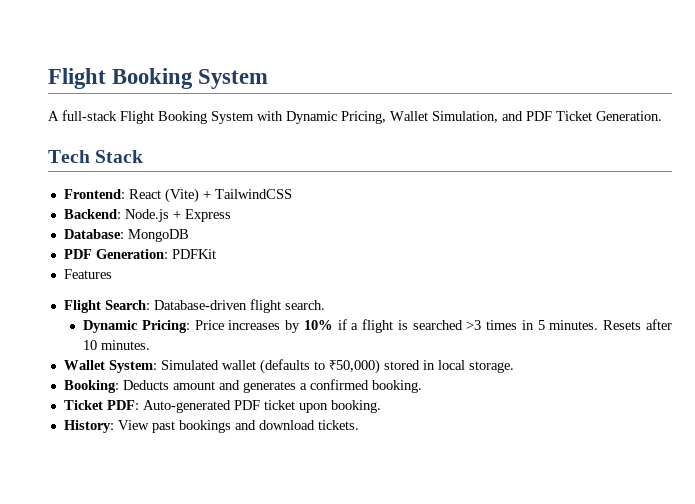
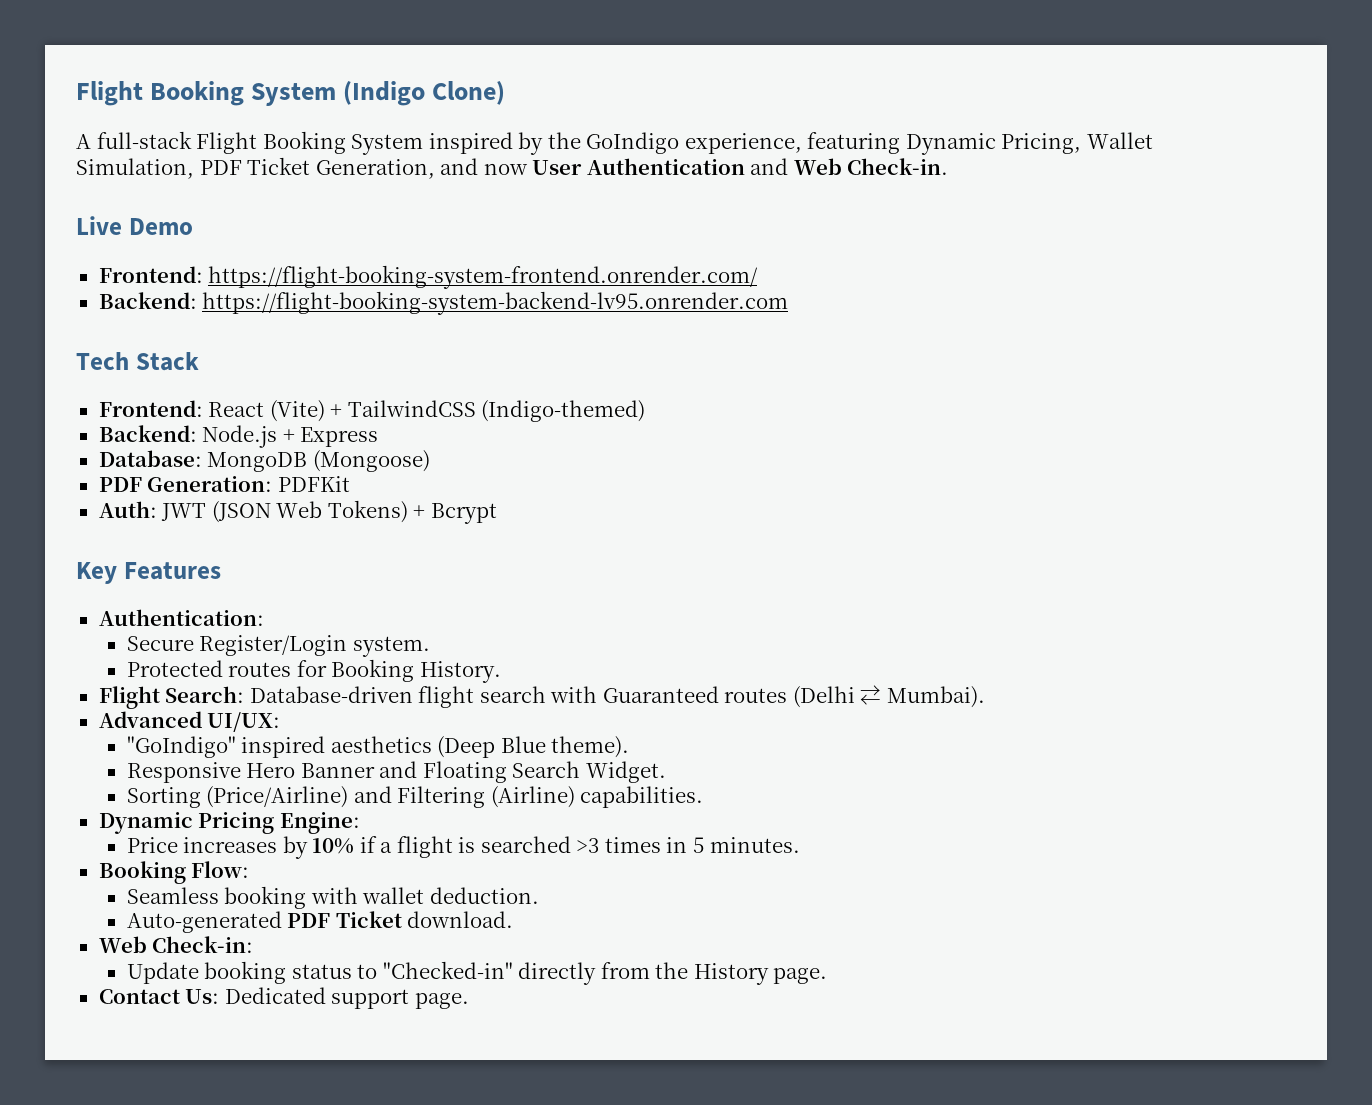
[48,68,269,89] Flight Booking System -> [76,81,506,106] Flight Booking System (Indigo Clone)
[257,111,283,121] with -> [428,132,901,155] inspired by the GoIndigo experience, featuring
[502,111,662,121] and PDF Ticket Generation. -> [199,157,949,179] [76,216,193,235] [98,265,759,289] [98,291,789,315] PDF Ticket Generation, and now User Authentication and Web Check-in. // Live Demo // Frontend: https://flight-booking-system-frontend.onrender.com/ // Backend: https://flight-booking-system-backend-lv95.onrender.com
(292, 194) none -> [481,400,646,422] (Indigo-themed)
(189, 235) none -> [312,450,430,472] (Mongoose)
[63,269,112,279] [63,299,325,313] [83,320,190,333] Features // Flight Search: Database-driven flight search. // Dynamic Pricing: -> [98,500,497,524] [76,562,221,584] [98,609,264,626] [126,635,430,657] [126,659,501,683] [98,685,985,709] [98,711,281,732] [126,736,630,758] [126,761,666,783] [126,786,704,808] [98,812,360,834] Auth: JWT (JSON Web Tokens) + Bcrypt // Key Features // Authentication: // Secure Register/Login system. // Protected routes for Booking History. // Flight Search: Database-driven flight search with Guaranteed routes (Delhi ⇄ Mumbai). // Advanced UI/UX: // "GoIndigo" inspired aesthetics (Deep Blue theme). // Responsive Hero Banner and Floating Search Widget. // Sorting (Price/Airline) and Filtering (Airline) capabilities. // Dynamic Pricing Engine: //
[603,319,672,330] [83,340,151,350] [63,359,514,374] [63,379,422,393] [63,400,381,413] [63,420,359,433] Resets after 10 minutes. // Wallet System: Simulated wallet (defaults to ₹50,000) stored in local storage. // Booking: Deducts amount and generates a confirmed booking. // Ticket PDF: Auto-generated PDF ticket upon booking. // History: View past bookings and download tickets. -> [98,861,250,884] [126,886,539,909] [126,911,514,933] [98,936,254,953] [126,961,828,985] [98,987,469,1009] // Booking Flow: // Seamless booking with wallet deduction. // Auto-generated PDF Ticket download. // Web Check-in: // Update booking status to "Checked-in" directly from the History page. // Contact Us: Dedicated support page.

